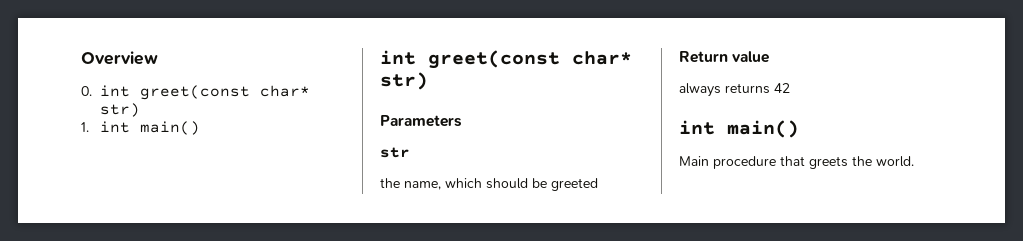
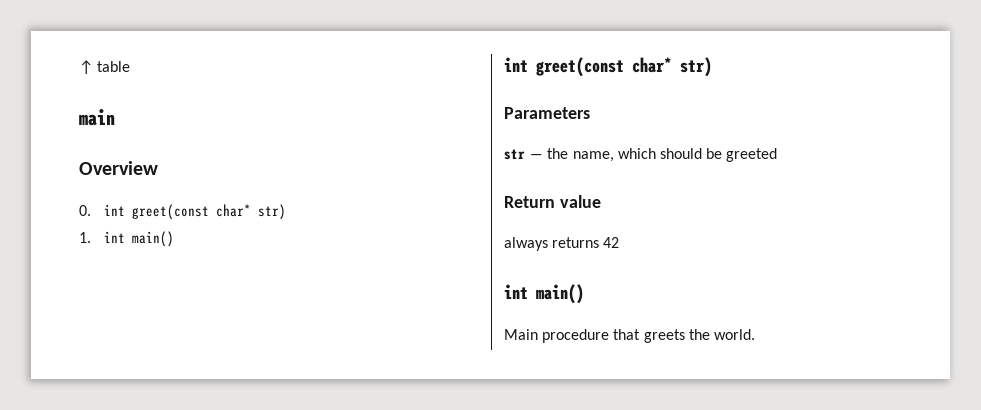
(81, 58) none -> [79,60,131,74] [79,109,115,126] ↑ table // main //
(410, 152) // -> [529,154,544,159] ―

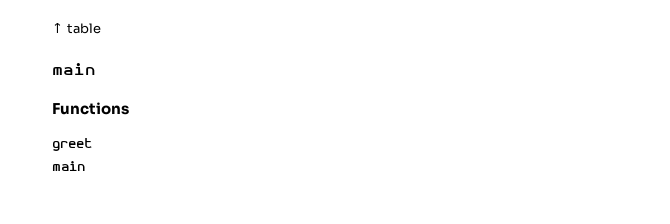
[79,161,158,175] [79,204,287,220] [79,231,175,247] [504,57,712,77] [504,107,590,119] [504,148,778,162] [504,195,601,208] [504,237,620,251] [504,284,584,304] [504,329,755,343] Overview // 0. int greet(const char* str) // 1. int main() // int greet(const char* str) // Parameters // str ― the name, which should be greeted // Return value // always returns 42 // int main() // Main procedure that greets the world. -> [52,102,129,115] [52,138,92,151] [52,161,85,171] Functions // greet // main

